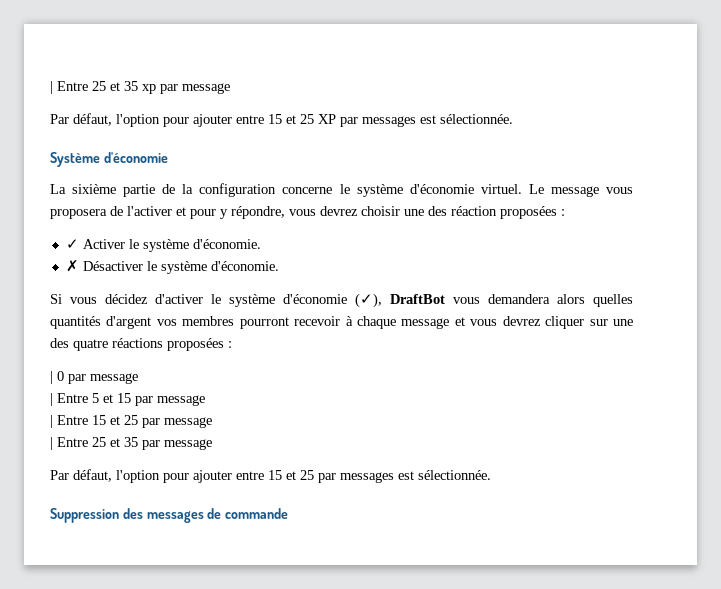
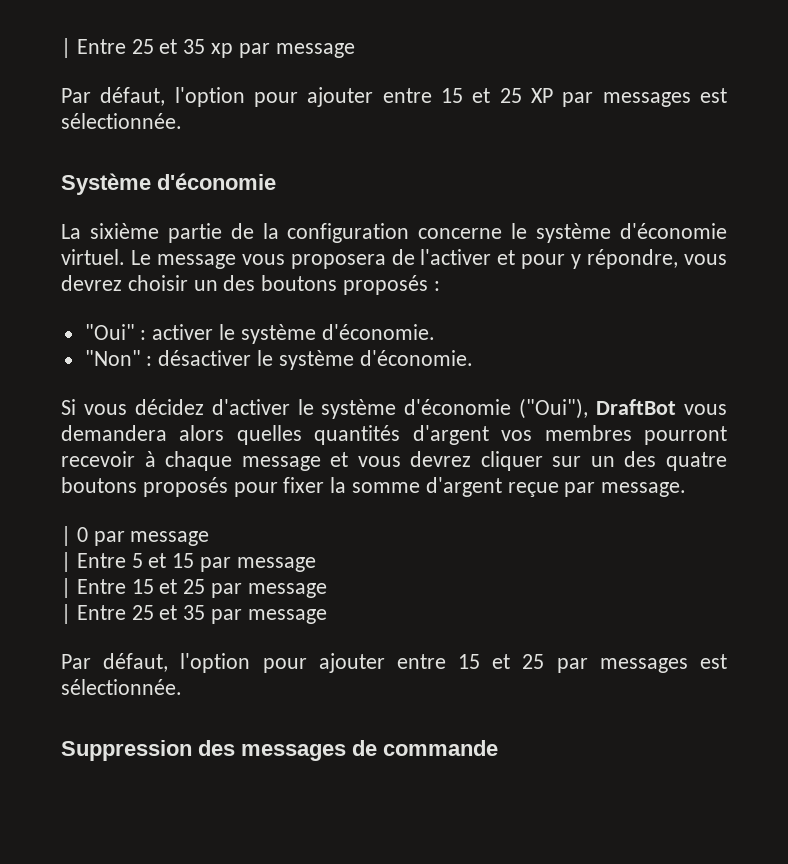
[404,206,565,219] [65,239,261,252] [65,260,143,272] une des réaction proposées : // ✓ Activer le système d'économie. // ✗ Désactiver -> [193,275,440,295] [84,324,435,344] [84,350,252,366] un des boutons proposés : // "Oui" : activer le système d'économie. // "Non" : désactiver
[355,293,382,308] (✓), -> [519,398,589,419] ("Oui"),
[613,319,634,326] une -> [590,456,615,467] un
[112,338,232,351] réactions proposées : -> [61,477,687,497] boutons proposés pour fixer la somme d'argent reçue par message.

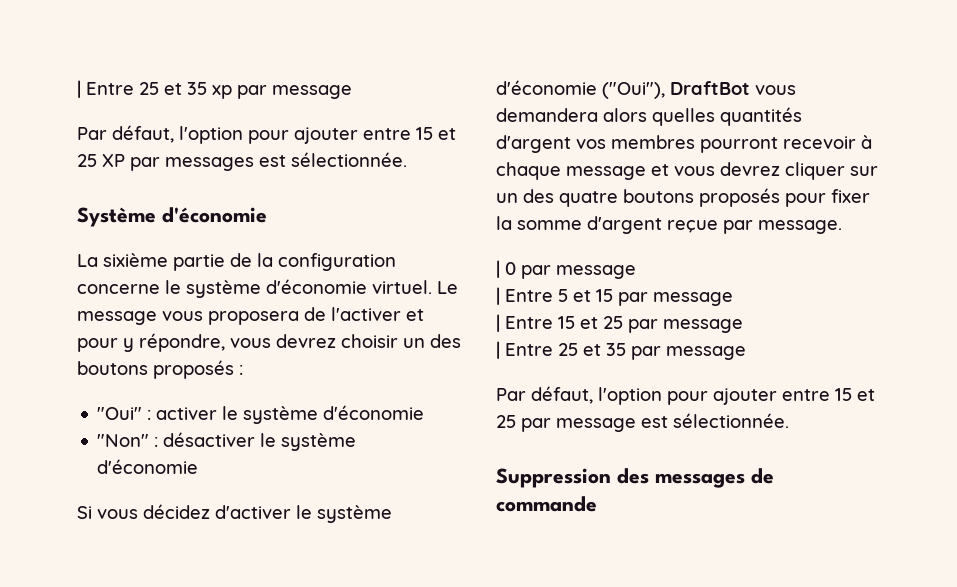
[321,324,435,340] d'économie. -> [323,405,425,420] d'économie
[359,350,473,366] d'économie. -> [97,459,199,474] d'économie
[599,658,688,673] messages -> [556,418,636,432] message

